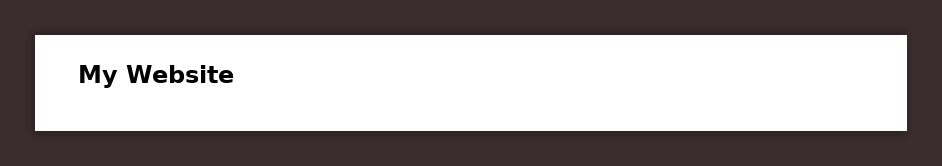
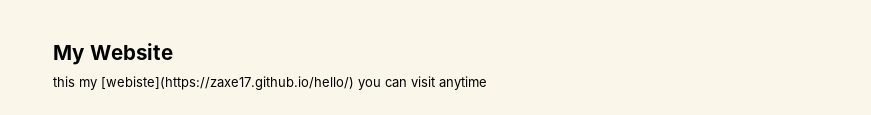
(234, 74) none -> [53,76,487,90] // this my [webiste](https://zaxe17.github.io/hello/) you can visit anytime

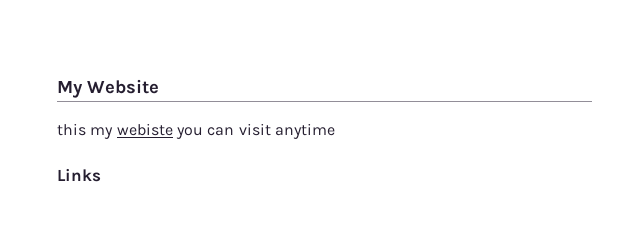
[101,76,354,90] [webiste](https://zaxe17.github.io/hello/) -> [116,123,173,136] webiste
(487, 83) none -> [57,168,101,182] // Links

